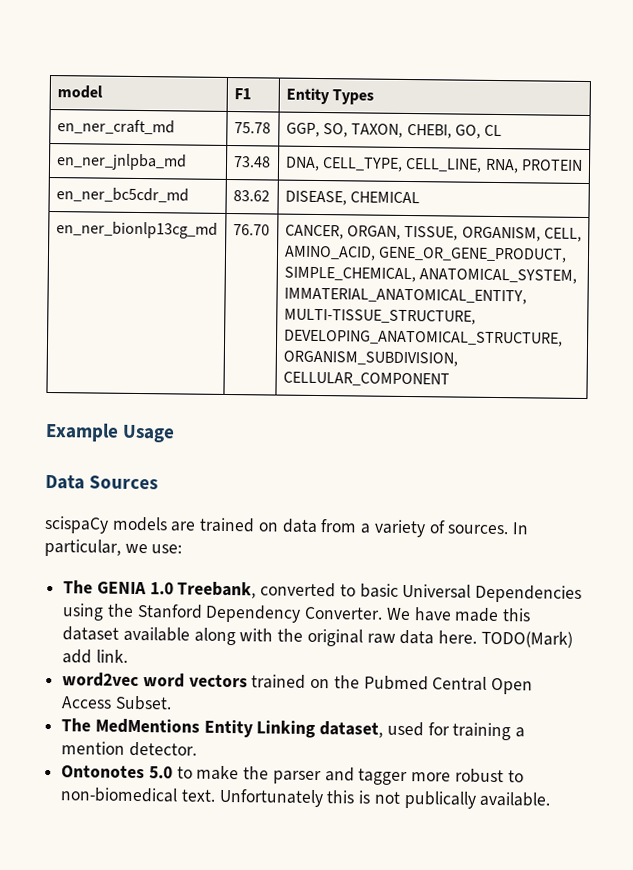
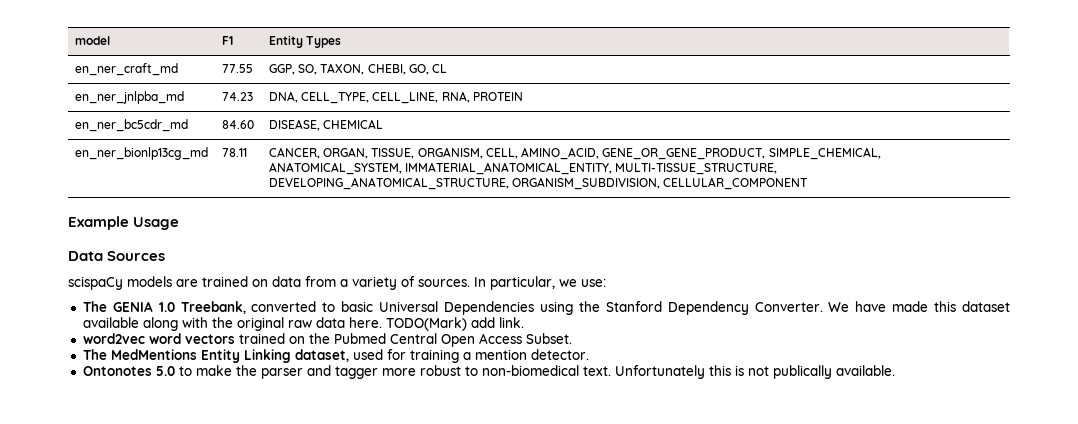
[233,122,271,134] 75.78 -> [221,64,253,73] 77.55
[232,156,271,168] 73.48 -> [221,92,253,101] 74.23
[232,190,270,202] 83.62 -> [221,120,254,129] 84.60
[232,224,270,236] 76.70 -> [221,148,247,157] 78.11

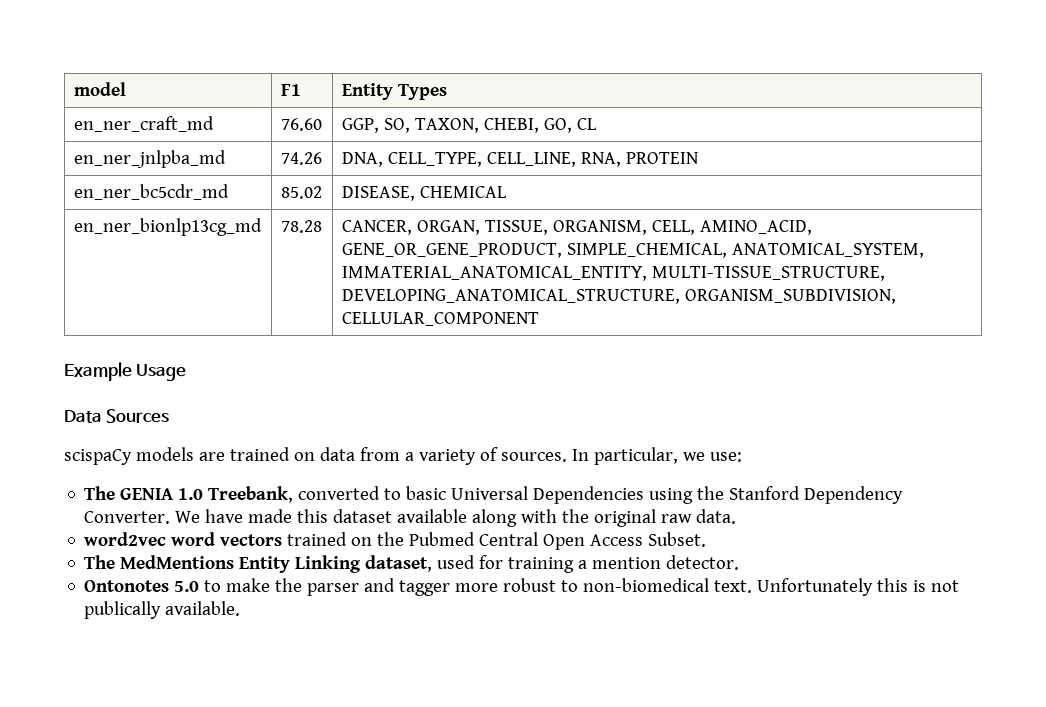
[221,64,253,73] 77.55 -> [280,118,322,131] 76.60
[221,92,253,101] 74.23 -> [280,152,322,165] 74.26
[221,120,254,129] 84.60 -> [280,186,322,199] 85.02
[221,148,247,157] 78.11 -> [280,220,322,233] 78.28
[315,317,524,331] data here. TODO(Mark) add link. -> [696,509,737,524] data.

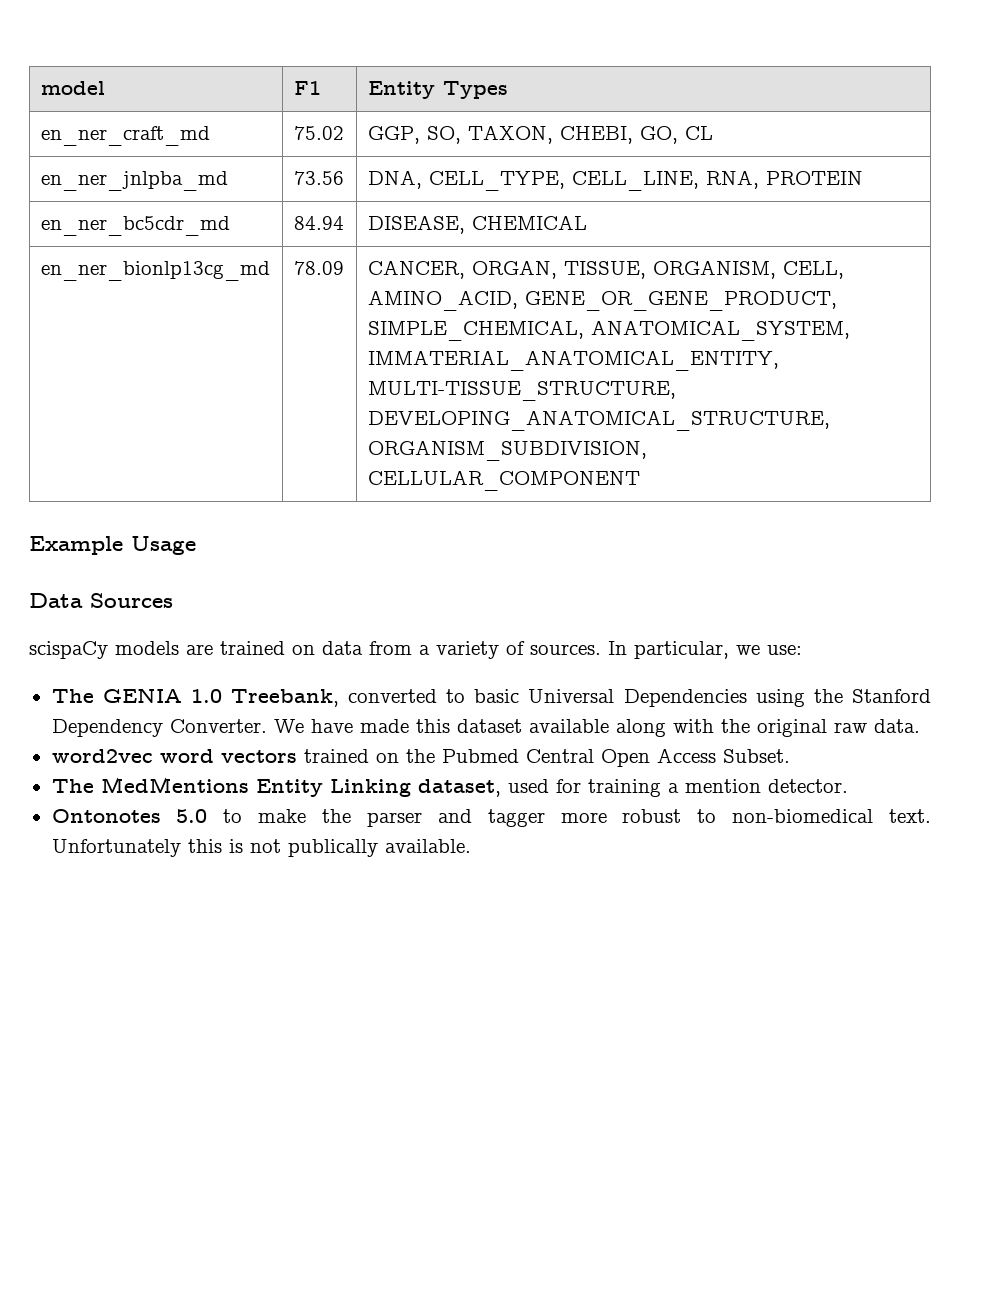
[280,118,322,131] 76.60 -> [293,126,344,140] 75.02
[280,152,322,165] 74.26 -> [293,171,344,185] 73.56
[280,186,322,199] 85.02 -> [293,216,344,230] 84.94
[280,220,322,233] 78.28 -> [293,261,344,275] 78.09

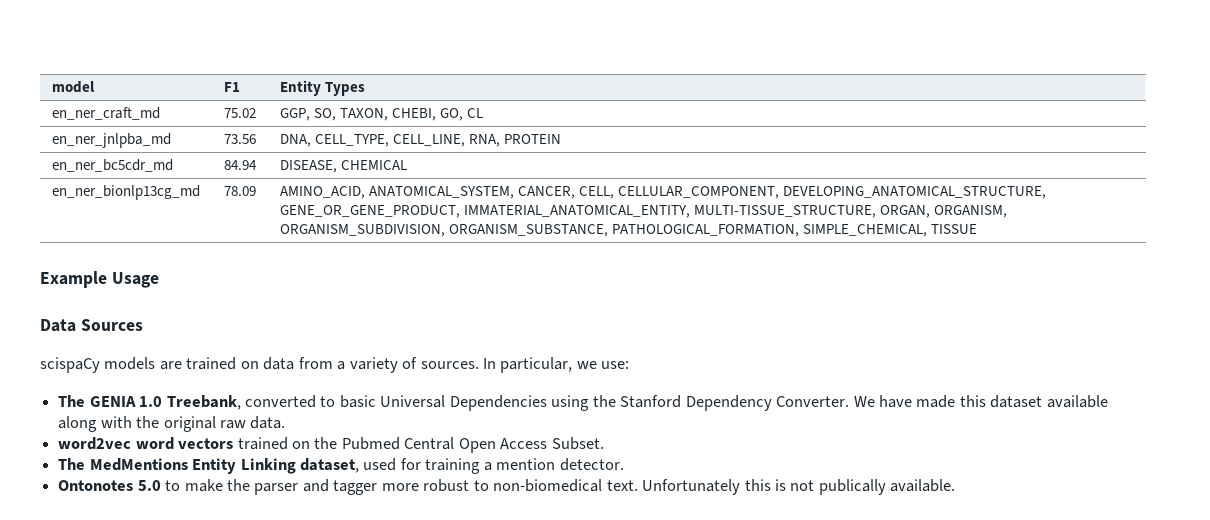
[367,260,844,279] [367,290,837,311] [367,320,850,341] [367,350,779,371] [367,381,676,401] [367,410,830,431] [367,440,647,461] [367,470,640,491] CANCER, ORGAN, TISSUE, ORGANISM, CELL, AMINO_ACID, GENE_OR_GENE_PRODUCT, SIMPLE_CHEMICAL, ANATOMICAL_SYSTEM, IMMATERIAL_ANATOMICAL_ENTITY, MULTI-TISSUE_STRUCTURE, DEVELOPING_ANATOMICAL_STRUCTURE, ORGANISM_SUBDIVISION, CELLULAR_COMPONENT -> [279,186,1046,199] [279,205,1007,218] [279,224,977,237] AMINO_ACID, ANATOMICAL_SYSTEM, CANCER, CELL, CELLULAR_COMPONENT, DEVELOPING_ANATOMICAL_STRUCTURE, GENE_OR_GENE_PRODUCT, IMMATERIAL_ANATOMICAL_ENTITY, MULTI-TISSUE_STRUCTURE, ORGAN, ORGANISM, ORGANISM_SUBDIVISION, ORGANISM_SUBSTANCE, PATHOLOGICAL_FORMATION, SIMPLE_CHEMICAL, TISSUE

